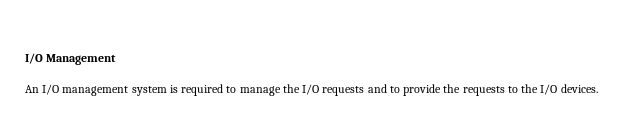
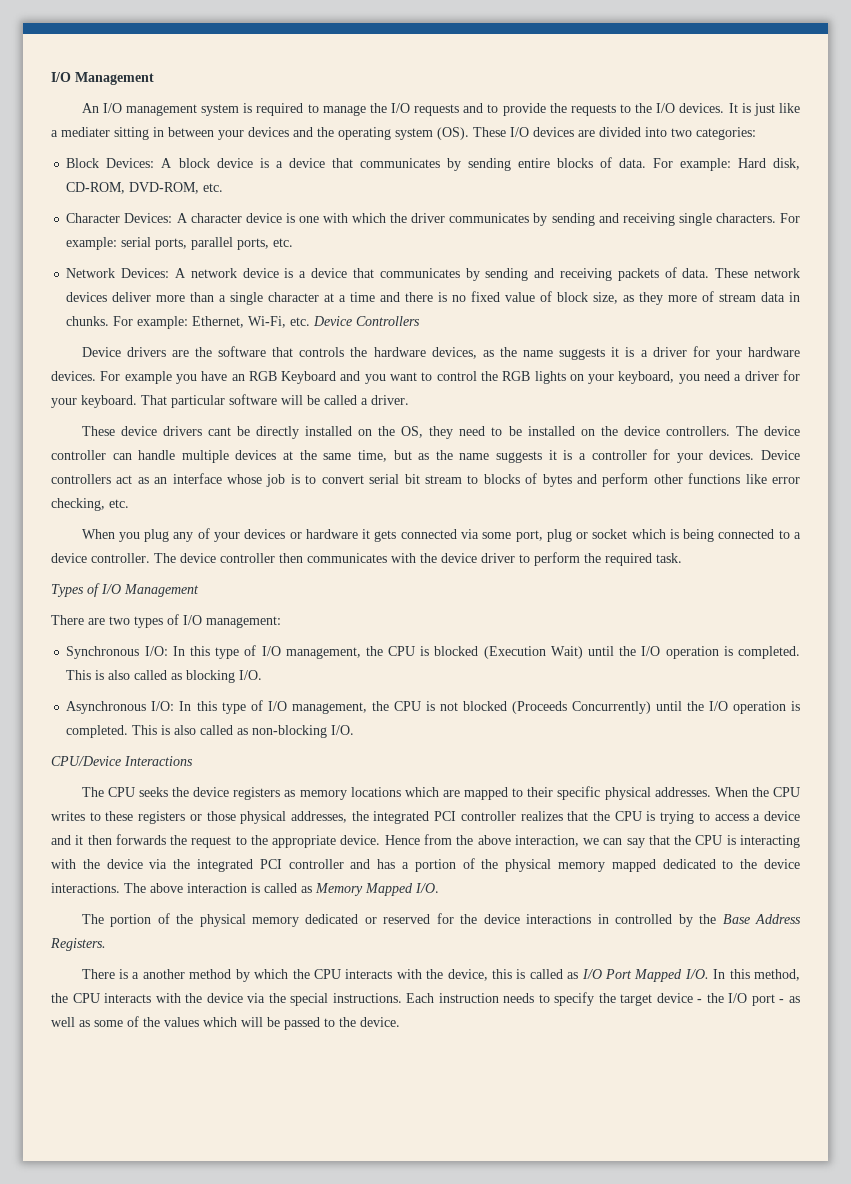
(598, 88) none -> [728,103,800,116] [51,127,756,140] [66,157,800,171] [66,182,224,194] [66,213,800,226] [66,237,294,250] [66,267,801,281] [66,291,801,305] [66,316,421,329] [81,346,800,360] [51,370,801,384] [51,394,409,408] [81,426,801,439] [51,449,800,463] [51,473,800,487] [51,498,129,511] [81,528,801,542] [51,552,682,566] [51,583,199,597] [51,614,281,628] [66,645,800,659] [66,670,263,683] [66,700,800,714] [66,725,355,738] [51,756,193,766] [81,786,800,800] [51,811,800,824] [51,834,800,848] [51,858,800,872] [51,883,439,896] [81,913,801,927] [50,938,106,951] [81,969,801,982] [51,992,800,1006] [51,1016,400,1030] It is just like a mediater sitting in between your devices and the operating system (OS). These I/O devices are divided into two categories: // Block Devices: A block device is a device that communicates by sending entire blocks of data. For example: Hard disk, CD-ROM, DVD-ROM, etc. // Character Devices: A character device is one with which the driver communicates by sending and receiving single characters. For example: serial ports, parallel ports, etc. // Network Devices: A network device is a device that communicates by sending and receiving packets of data. These network devices deliver more than a single character at a time and there is no fixed value of block size, as they more of stream data in chunks. For example: Ethernet, Wi-Fi, etc. Device Controllers // Device drivers are the software that controls the hardware devices, as the name suggests it is a driver for your hardware devices. For example you have an RGB Keyboard and you want to control the RGB lights on your keyboard, you need a driver for your keyboard. That particular software will be called a driver. // These device drivers cant be directly installed on the OS, they need to be installed on the device controllers. The device controller can handle multiple devices at the same time, but as the name suggests it is a controller for your devices. Device controllers act as an interface whose job is to convert serial bit stream to blocks of bytes and perform other functions like error checking, etc. // When you plug any of your devices or hardware it gets connected via some port, plug or socket which is being connected to a device controller. The device controller then communicates with the device driver to perform the required task. // Types of I/O Management // There are two types of I/O management: // Synchronous I/O: In this type of I/O management, the CPU is blocked (Execution Wait) until the I/O operation is completed. This is also called as blocking I/O. // Asynchronous I/O: In this type of I/O management, the CPU is not blocked (Proceeds Concurrently) until the I/O operation is completed. This is also called as non-blocking I/O. // CPU/Device Interactions // The CPU seeks the device registers as memory locations which are mapped to their specific physical addresses. When the CPU writes to these registers or those physical addresses, the integrated PCI controller realizes that the CPU is trying to access a device and it then forwards the request to the appropriate device. Hence from the above interaction, we can say that the CPU is interacting with the device via the integrated PCI controller and has a portion of the physical memory mapped dedicated to the device interactions. The above interaction is called as Memory Mapped I/O. // The portion of the physical memory dedicated or reserved for the device interactions in controlled by the Base Address Registers. // There is a another method by which the CPU interacts with the device, this is called as I/O Port Mapped I/O. In this method, the CPU interacts with the device via the special instructions. Each instruction needs to specify the target device - the I/O port - as well as some of the values which will be passed to the device.

